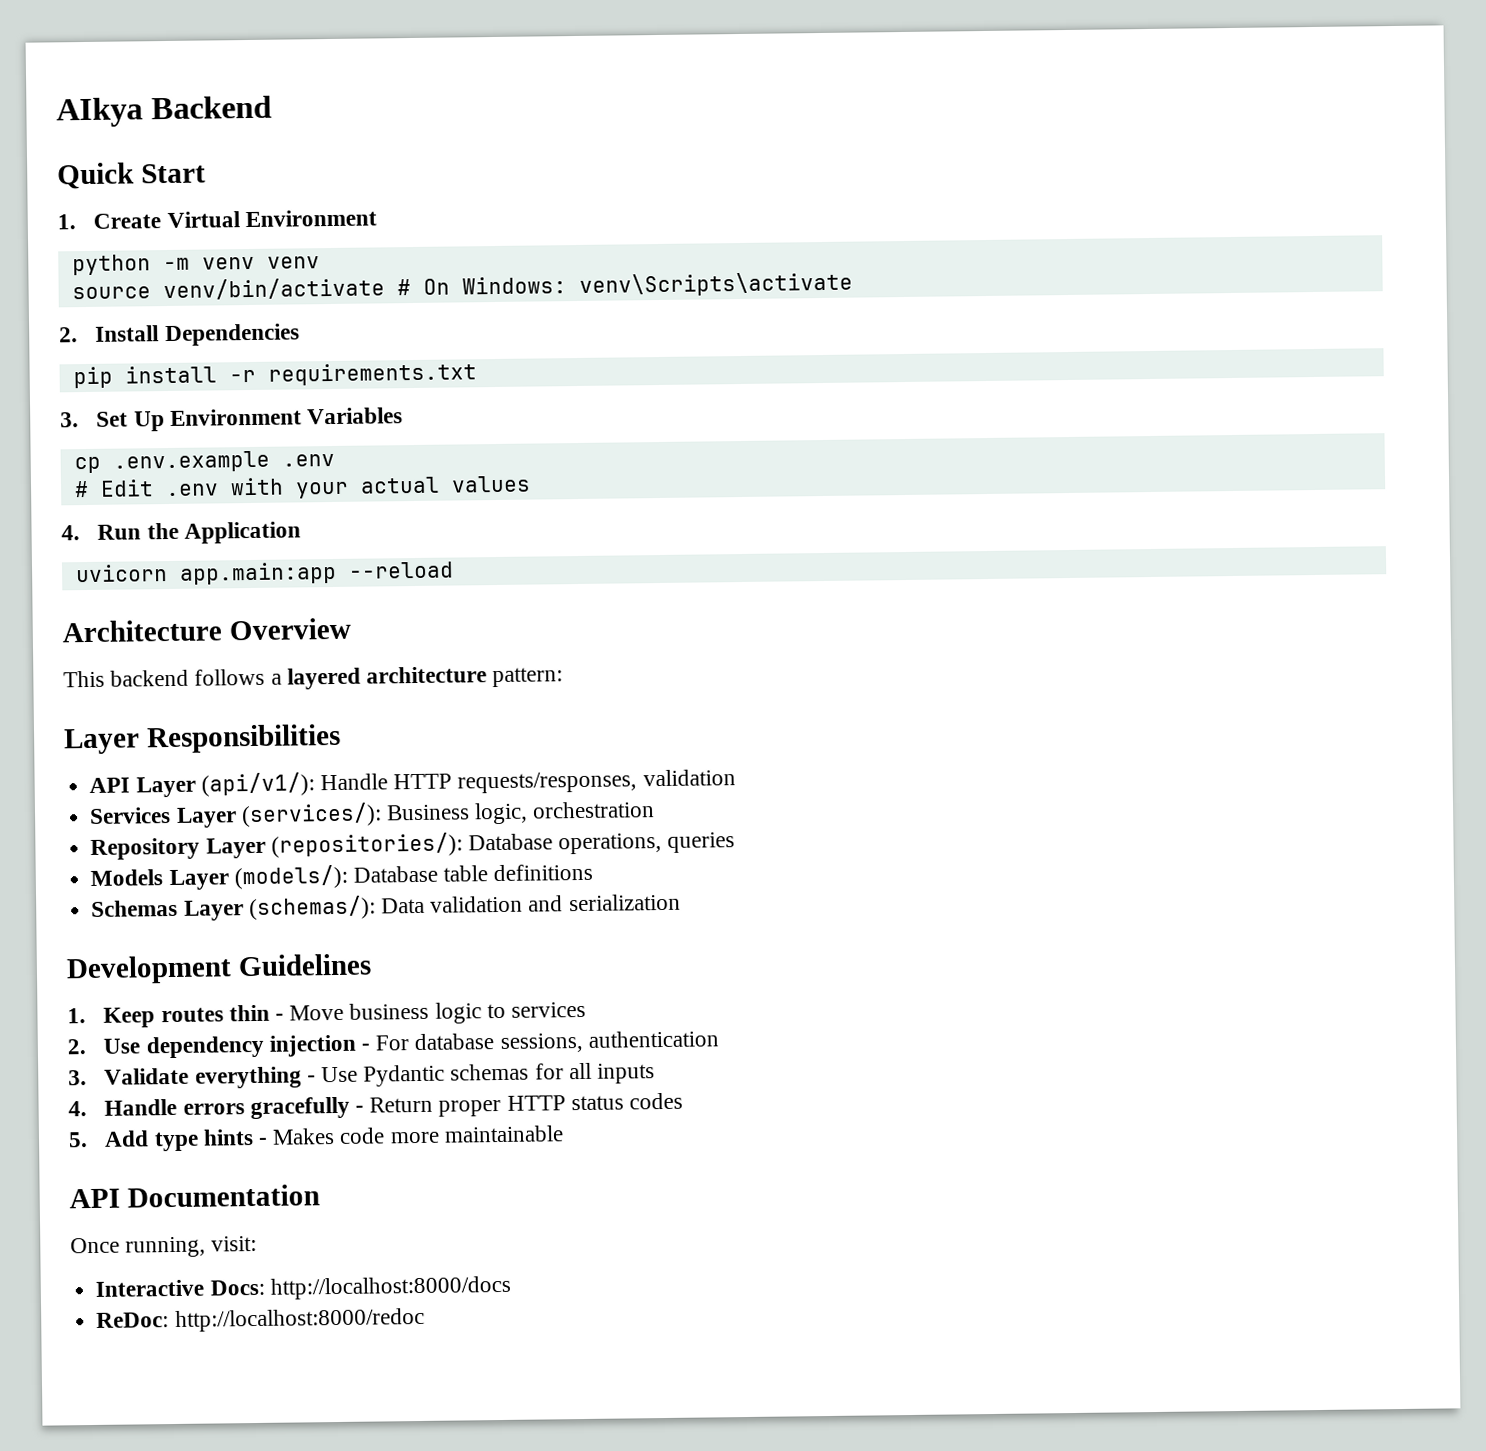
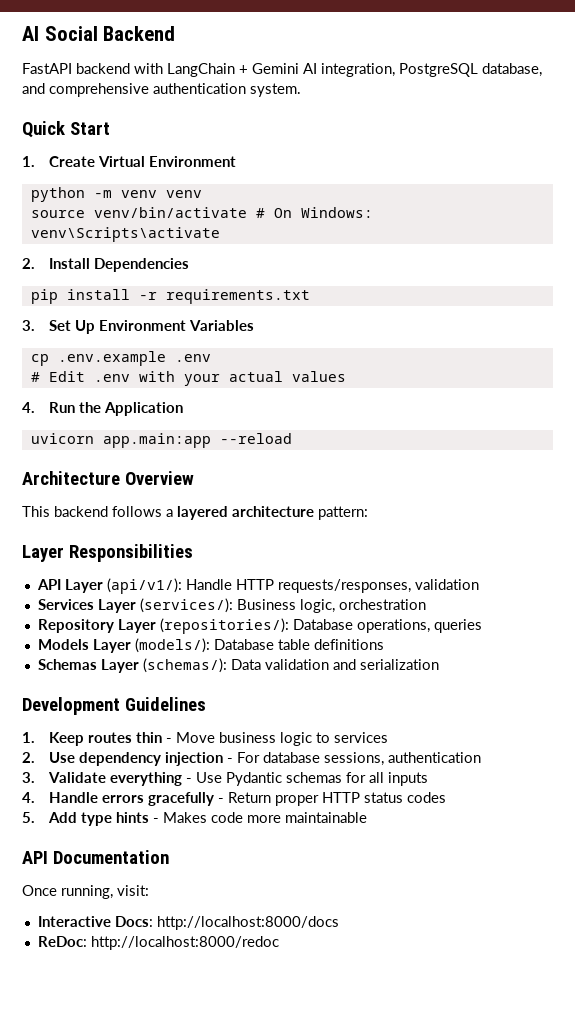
[56,97,143,128] AIkya -> [22,26,98,41] AI Social
(272, 107) none -> [22,63,542,77] [22,83,301,97] // FastAPI backend with LangChain + Gemini AI integration, PostgreSQL database, and comprehensive authentication system.

